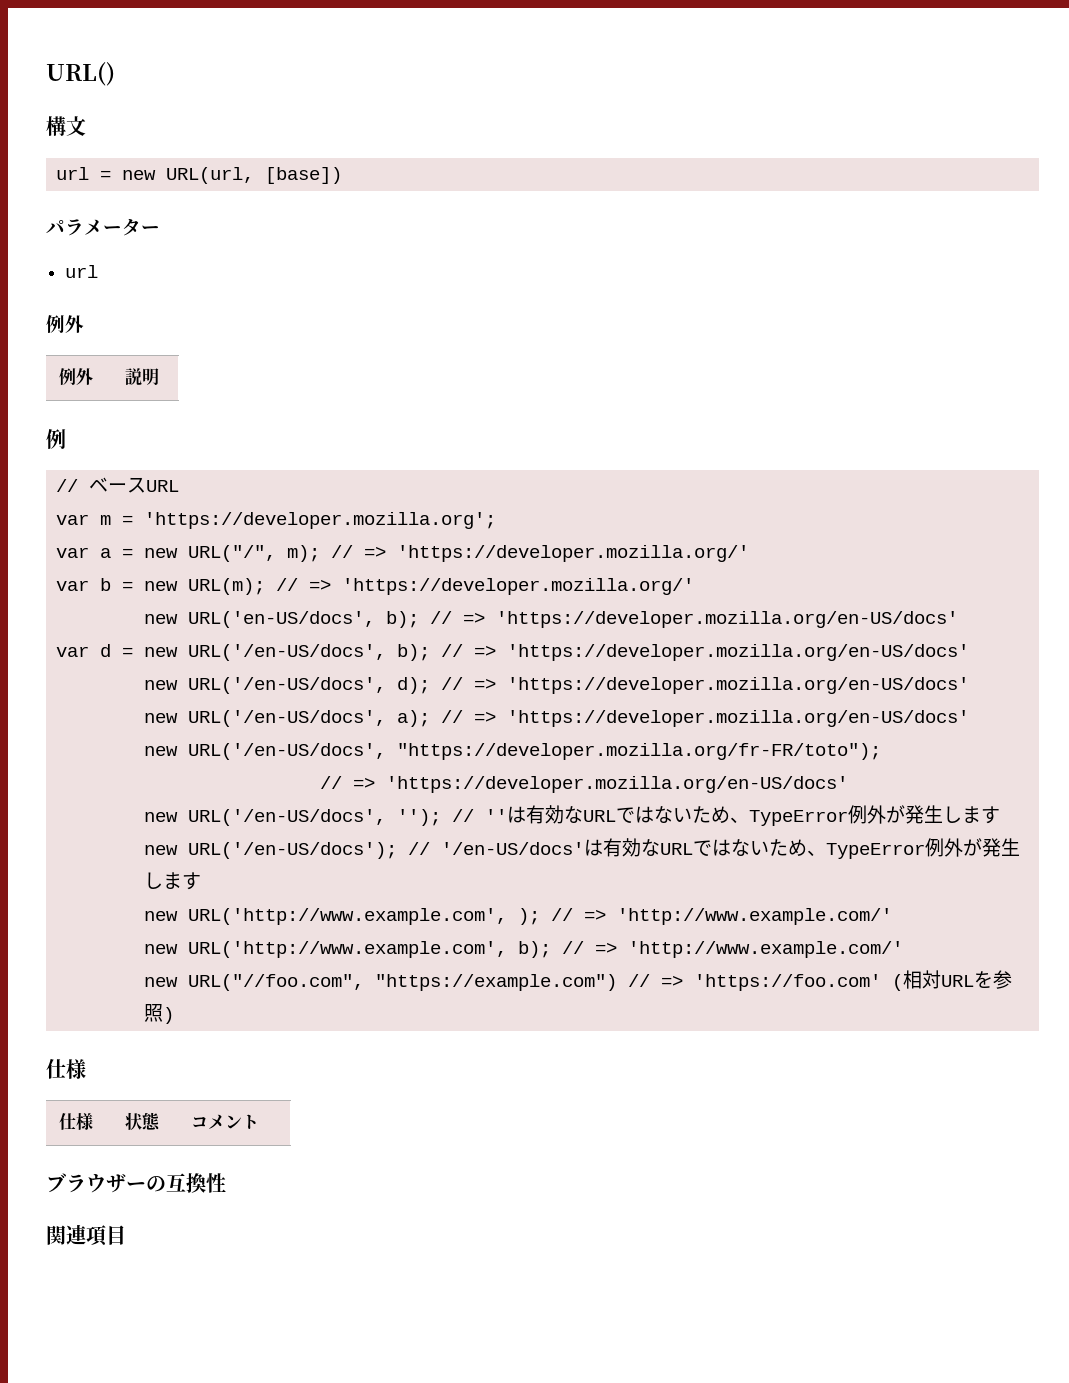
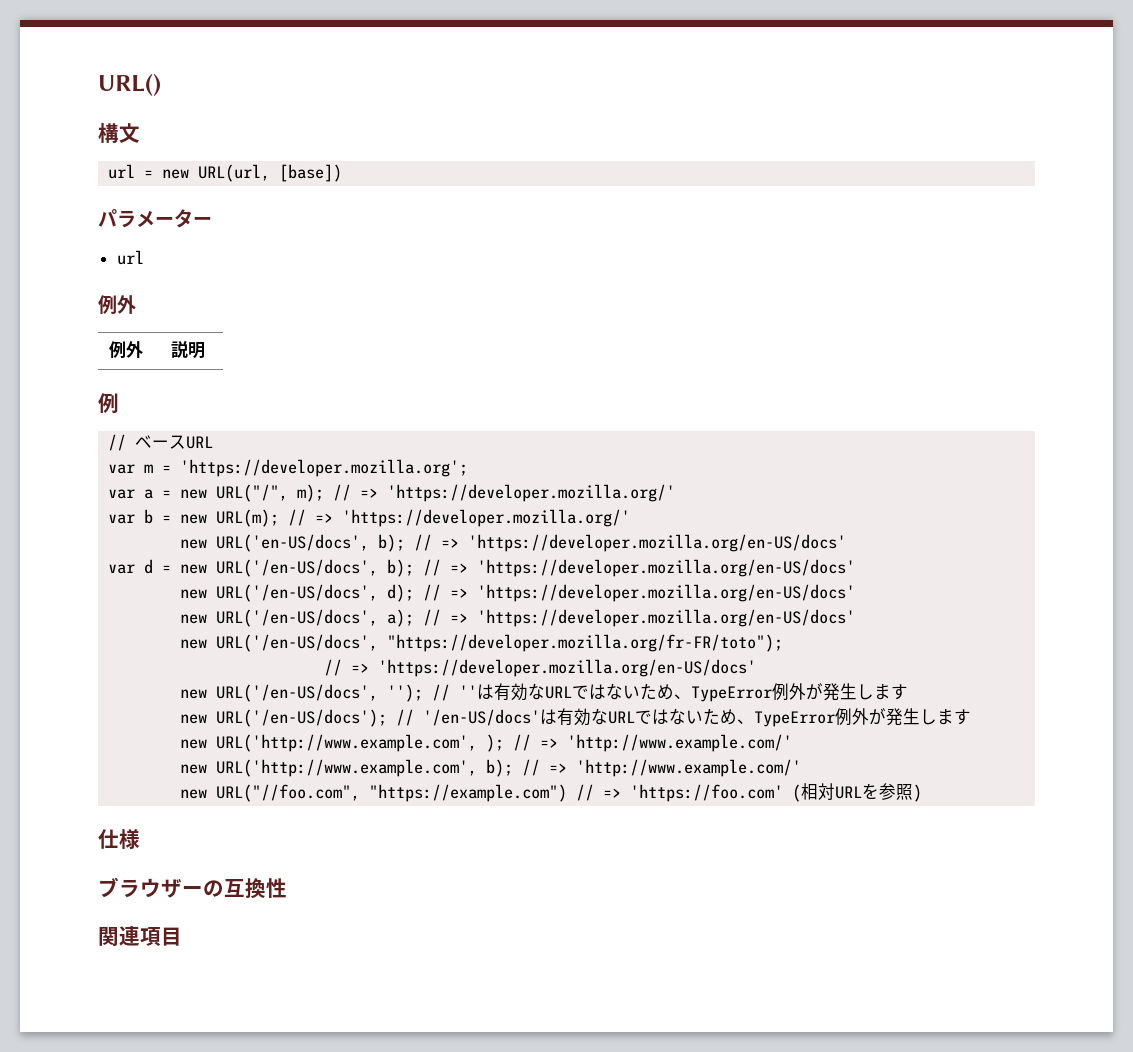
[58,1113,93,1130] [124,1112,160,1131] [190,1114,259,1129] // 仕様 | 状態 | コメント -> (140, 839) none

